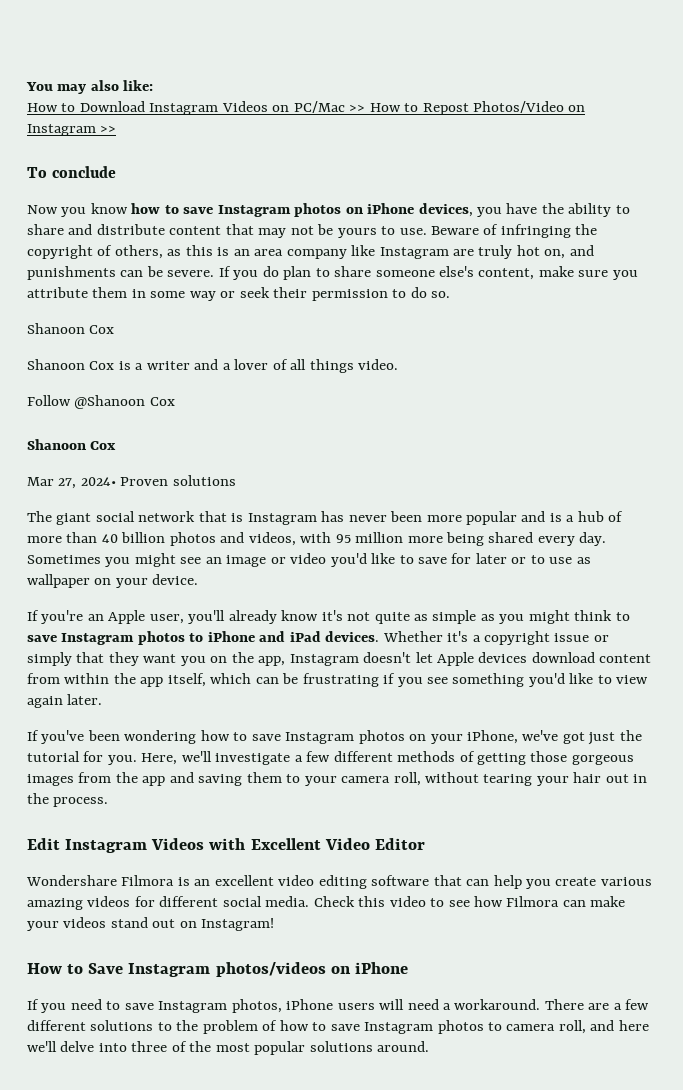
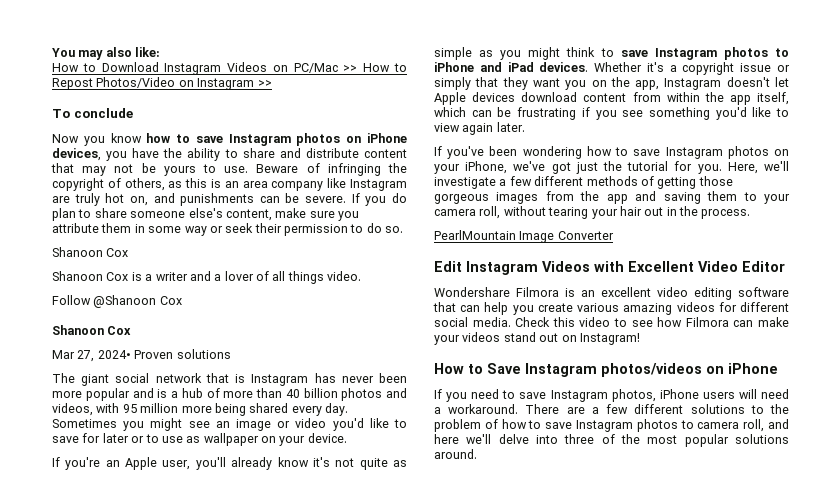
(109, 802) none -> [434,230,614,243] // PearlMountain Image Converter

